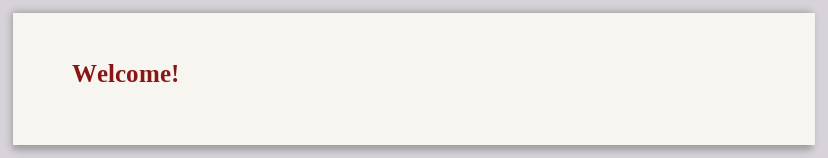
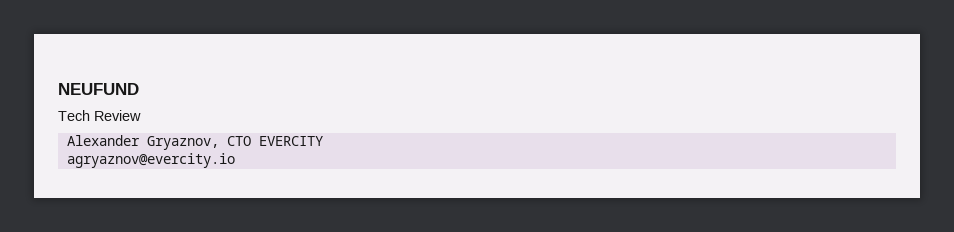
[72,64,179,82] Welcome! -> [58,83,139,95] [58,110,141,121] [66,135,323,150] [66,153,235,168] NEUFUND // Tech Review // Alexander Gryaznov, CTO EVERCITY // agryaznov@evercity.io

